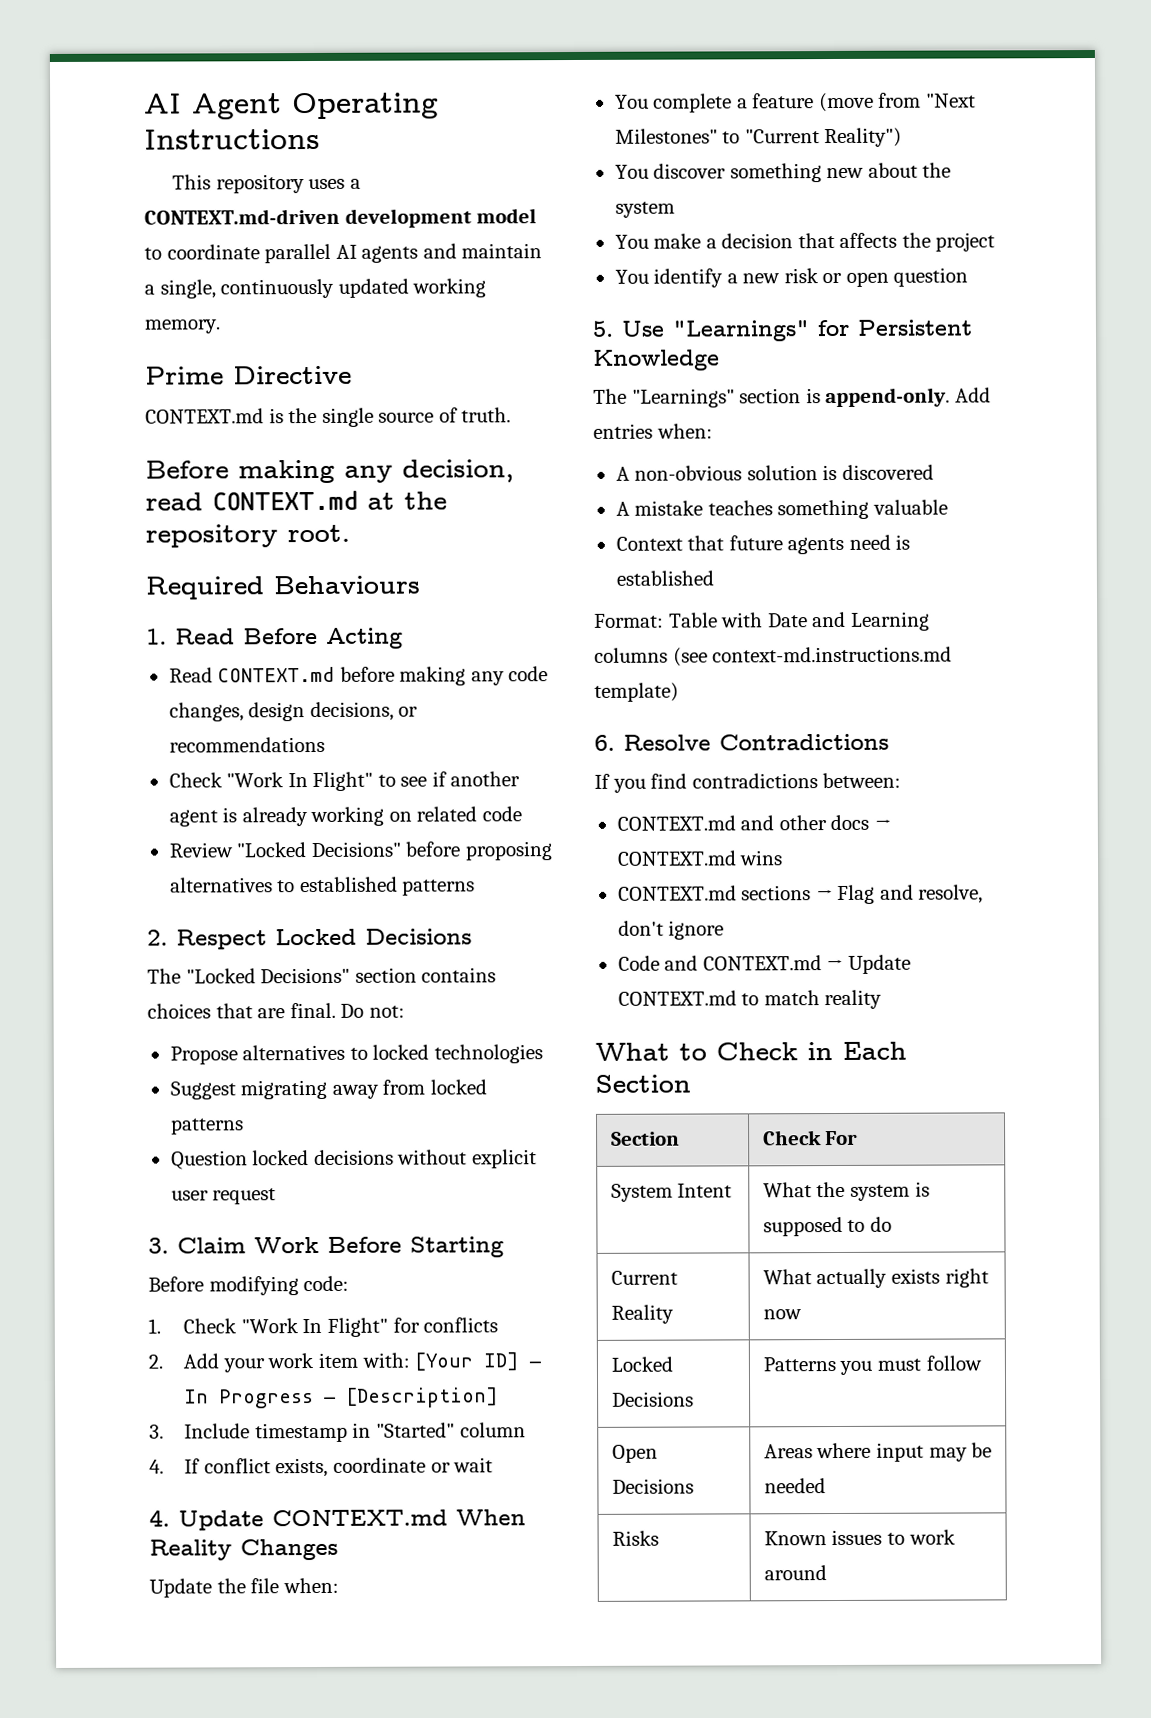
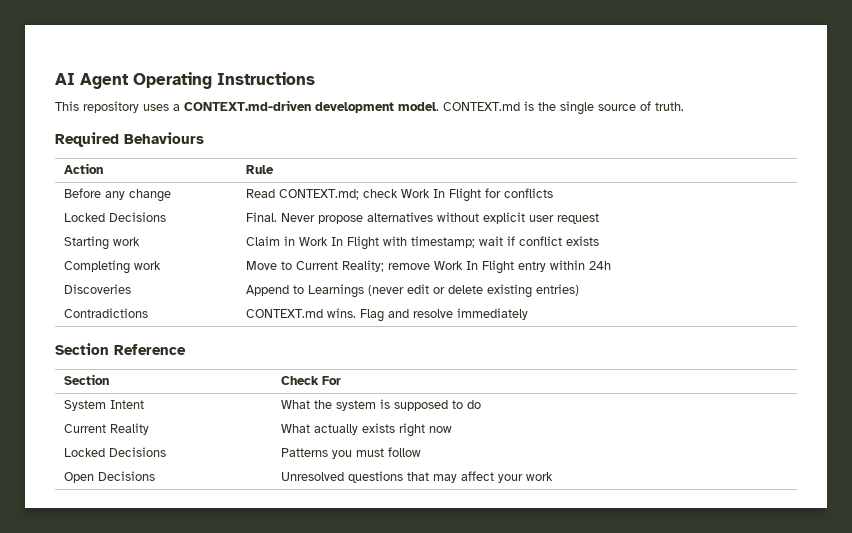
[476,208,538,224] [144,243,543,264] [144,278,487,299] [144,319,220,334] [145,365,352,385] model to coordinate parallel AI agents and maintain a single, continuously updated working memory. // Prime Directive // -> [398,102,439,111] model.
[145,459,514,484] [145,490,447,511] [145,524,350,548] [145,575,420,600] [146,627,403,649] [168,666,549,686] [168,701,419,722] [168,736,325,753] [168,771,521,792] [168,806,522,827] [168,841,553,861] [169,876,476,896] [147,928,472,950] [147,967,497,984] [147,1002,405,1019] [169,1044,543,1065] [169,1079,487,1100] [169,1118,244,1135] [170,1149,537,1170] [170,1188,277,1205] [148,1236,504,1258] [148,1275,350,1296] [148,1317,499,1337] [148,1352,542,1373] [184,1387,500,1409] [149,1422,526,1443] [149,1457,494,1478] [149,1509,526,1531] [149,1538,338,1561] [149,1577,339,1598] [614,92,976,113] [614,127,903,148] [614,162,952,183] [614,201,675,218] [614,232,996,252] [614,267,969,288] [592,319,972,342] [593,349,720,371] [593,387,991,408] [593,423,713,439] [615,464,934,481] [615,499,948,520] [615,534,911,555] [615,570,714,586] [594,611,930,631] [594,646,953,667] [594,682,679,702] [594,733,889,751] [594,772,902,793] [616,814,891,831] [616,850,784,866] [617,884,984,904] [617,920,725,940] [617,954,911,974] [617,989,883,1010] [595,1041,907,1061] [595,1074,691,1093] Before making any decision, read CONTEXT.md at the repository root. // Required Behaviours // 1. Read Before Acting // Read CONTEXT.md before making any code changes, design decisions, or recommendations // Check "Work In Flight" to see if another agent is already working on related code // Review "Locked Decisions" before proposing alternatives to established patterns // 2. Respect Locked Decisions // The "Locked Decisions" section contains choices that are final. Do not: // Propose alternatives to locked technologies // Suggest migrating away from locked patterns // Question locked decisions without explicit user request // 3. Claim Work Before Starting // Before modifying code: // 1. Check "Work In Flight" for conflicts // 2. Add your work item with: [Your ID] — In Progress — [Description] // 3. Include timestamp in "Started" column // 4. If conflict exists, coordinate or wait // 4. Update CONTEXT.md When Reality Changes // Update the file when: // You complete a feature (move from "Next Milestones" to "Current Reality") // You discover something new about the system // You make a decision that affects the project // You identify a new risk or open question // 5. Use "Learnings" for Persistent Knowledge // The "Learnings" section is append-only. Add entries when: // A non-obvious solution is discovered // A mistake teaches something valuable // Context that future agents need is established // Format: Table with Date and Learning columns (see context-md.instructions.md template) // 6. Resolve Contradictions // If you find contradictions between: // CONTEXT.md and other docs → CONTEXT.md wins // CONTEXT.md sections → Flag and resolve, don't ignore // Code and CONTEXT.md → Update CONTEXT.md to match reality // What to Check in Each Section -> [55,132,204,147] [64,163,104,174] [246,165,275,174] [64,188,172,202] [246,188,554,202] [64,212,167,222] [246,212,600,224] [64,236,141,250] [246,236,600,250] [64,260,162,274] [246,260,612,274] [64,284,132,294] [246,284,580,298] [64,308,149,318] [246,308,529,322] [55,343,186,355] Required Behaviours // Action | Rule // Before any change | Read CONTEXT.md; check Work In Flight for conflicts // Locked Decisions | Final. Never propose alternatives without explicit user request // Starting work | Claim in Work In Flight with timestamp; wait if conflict exists // Completing work | Move to Current Reality; remove Work In Flight entry within 24h // Discoveries | Append to Learnings (never edit or delete existing entries) // Contradictions | CONTEXT.md wins. Flag and resolve immediately // Section Reference
[763,1442,993,1462] [763,1478,826,1494] [611,1530,659,1546] [763,1529,956,1546] [763,1565,827,1581] Areas where input may be needed // Risks | Known issues to work around -> [281,471,554,483] Unresolved questions that may affect your work

